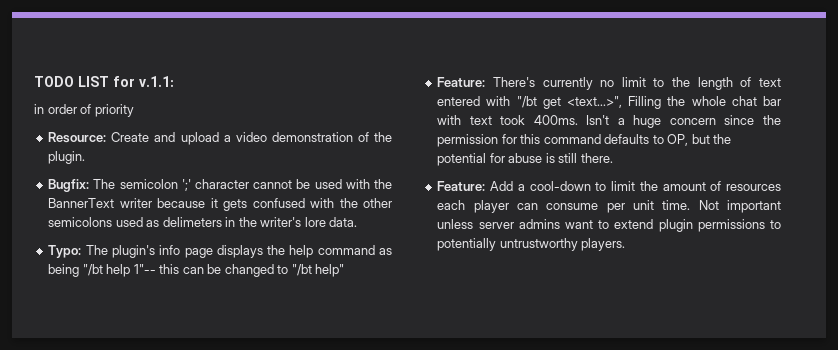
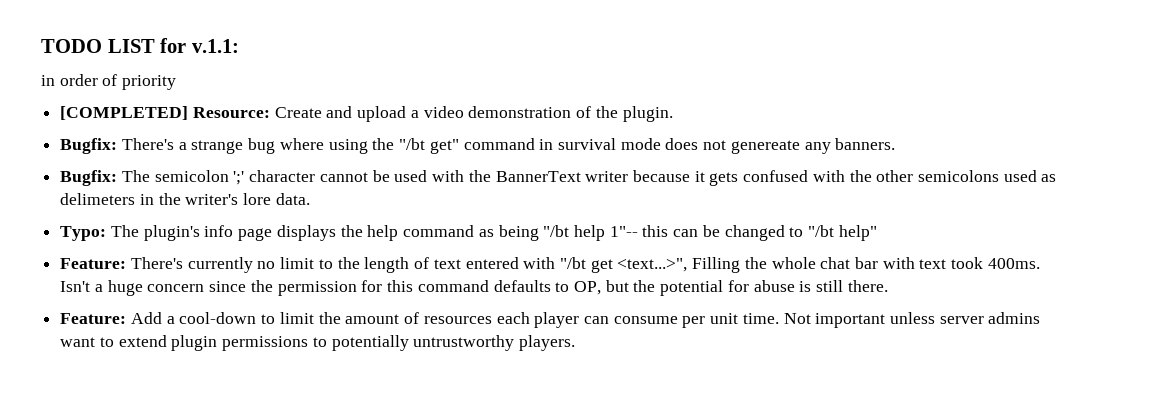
(134, 110) none -> [60,106,189,120] [COMPLETED]
(86, 157) none -> [60,138,896,154] // Bugfix: There's a strange bug where using the "/bt get" command in survival mode does not genereate any banners.

